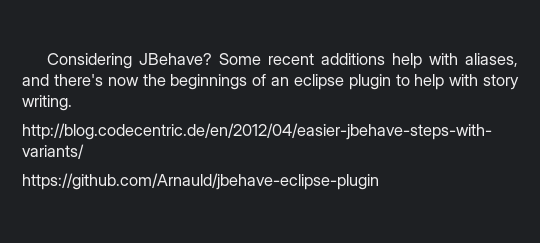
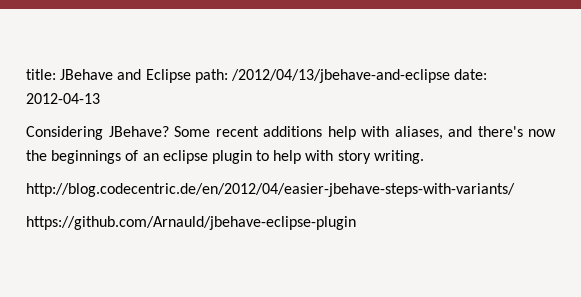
(47, 61) none -> [26,69,488,83] [26,93,100,104] title: JBehave and Eclipse path: /2012/04/13/jbehave-and-eclipse date: 2012-04-13 //

